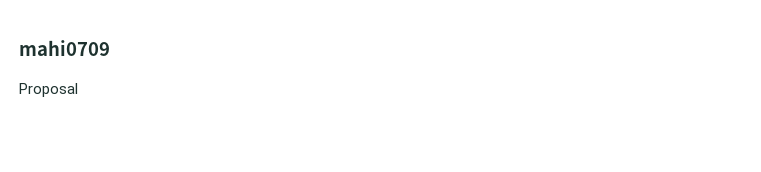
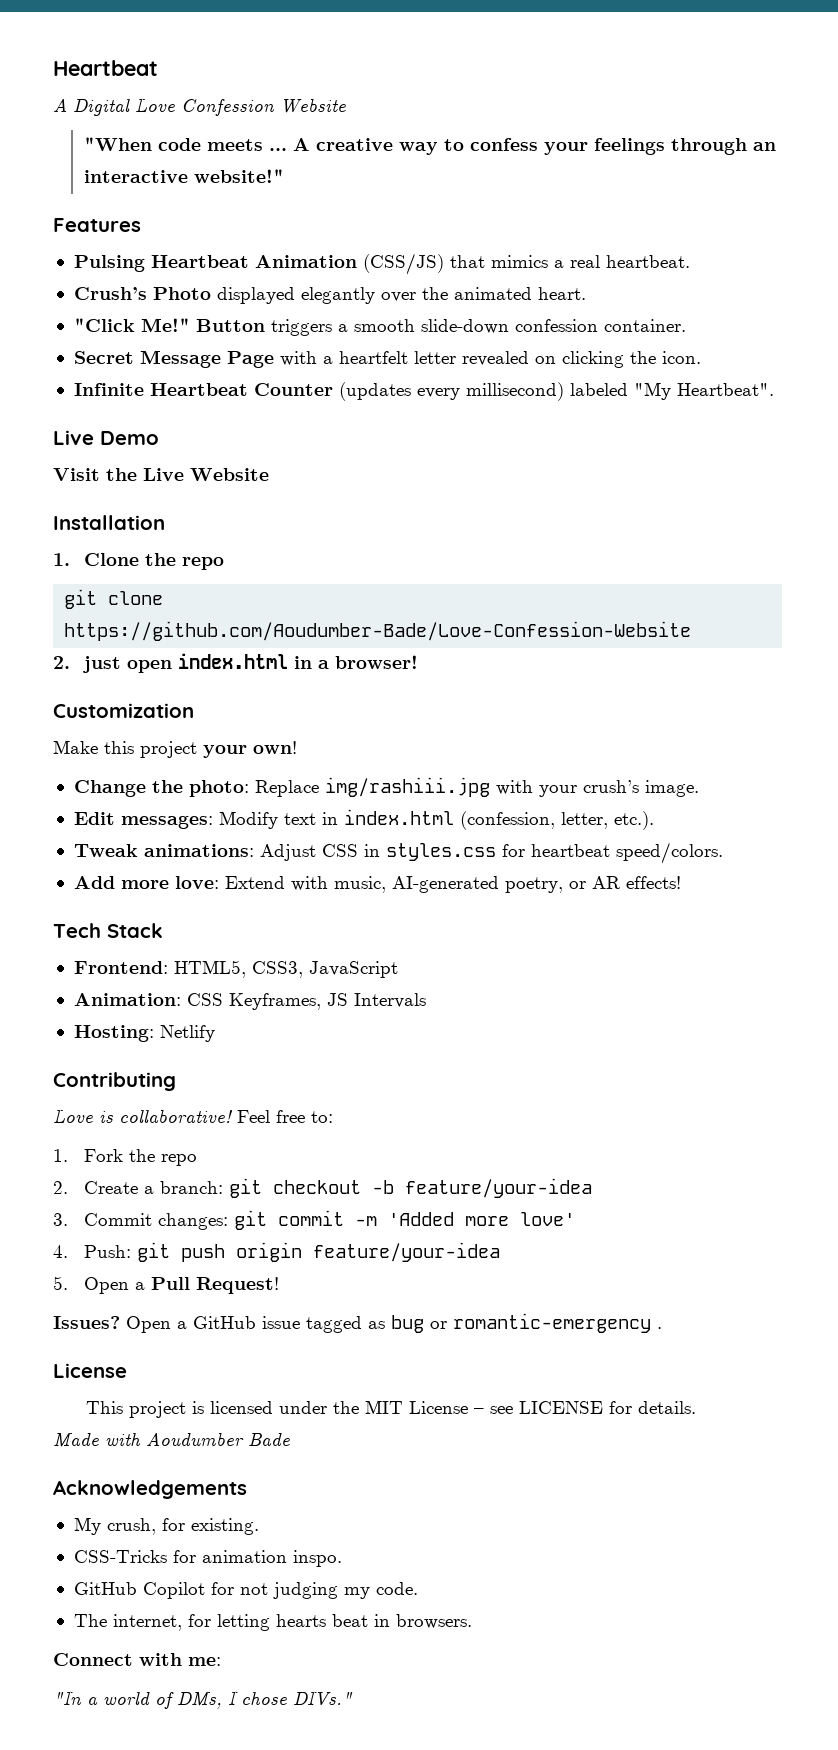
[19,40,110,56] [19,83,78,97] mahi0709 // Proposal -> [53,60,158,76] [53,98,346,116] [83,137,776,155] [83,169,284,183] [53,218,141,232] [73,253,690,275] [73,287,586,304] [73,318,686,336] [73,350,701,368] [73,382,774,401] [53,430,159,445] [53,468,269,481] [53,515,165,530] [53,553,224,570] [64,589,164,609] [64,621,692,641] [53,653,418,673] [53,703,194,718] [53,740,297,758] [73,777,699,797] [73,809,654,830] [73,842,723,864] [73,876,681,893] [53,923,163,938] [73,960,398,978] [73,993,426,1010] [73,1025,215,1042] [53,1072,176,1091] [53,1109,333,1124] [53,1149,197,1166] [53,1178,592,1198] [53,1210,575,1230] [53,1242,500,1262] [53,1276,279,1294] [53,1313,662,1333] [53,1363,127,1378] [85,1400,696,1418] [53,1432,290,1447] [53,1480,247,1499] [73,1517,259,1535] [73,1550,342,1567] [73,1582,418,1599] [73,1614,472,1631] [53,1653,221,1666] [53,1691,353,1709] Heartbeat // A Digital Love Confession Website // "When code meets ... A creative way to confess your feelings through an interactive website!" // Features // Pulsing Heartbeat Animation (CSS/JS) that mimics a real heartbeat. // Crush’s Photo displayed elegantly over the animated heart. // "Click Me!" Button triggers a smooth slide-down confession container. // Secret Message Page with a heartfelt letter revealed on clicking the icon. // Infinite Heartbeat Counter (updates every millisecond) labeled "My Heartbeat". // Live Demo // Visit the Live Website // Installation // 1. Clone the repo // git clone https://github.com/Aoudumber-Bade/Love-Confession-Website // 2. just open index.html in a browser! // Customization // Make this project your own! // Change the photo: Replace img/rashiii.jpg with your crush’s image. // Edit messages: Modify text in index.html (confession, letter, etc.). // Tweak animations: Adjust CSS in styles.css for heartbeat speed/colors. // Add more love: Extend with music, AI-generated poetry, or AR effects! // Tech Stack // Frontend: HTML5, CSS3, JavaScript // Animation: CSS Keyframes, JS Intervals // Hosting: Netlify // Contributing // Love is collaborative! Feel free to: // 1. Fork the repo // 2. Create a branch: git checkout -b feature/your-idea // 3. Commit changes: git commit -m 'Added more love' // 4. Push: git push origin feature/your-idea // 5. Open a Pull Request! // Issues? Open a GitHub issue tagged as bug or romantic-emergency . // License // This project is licensed under the MIT License – see LICENSE for details. // Made with Aoudumber Bade // Acknowledgements // My crush, for existing. // CSS-Tricks for animation inspo. // GitHub Copilot for not judging my code. // The internet, for letting hearts beat in browsers. // Connect with me: // "In a world of DMs, I chose DIVs."

